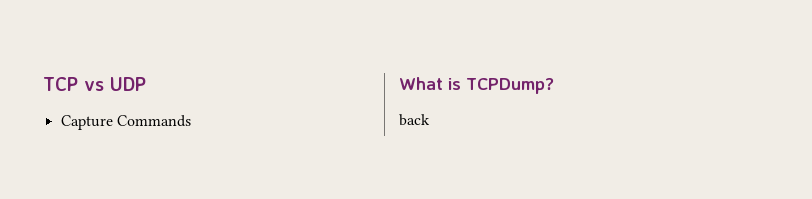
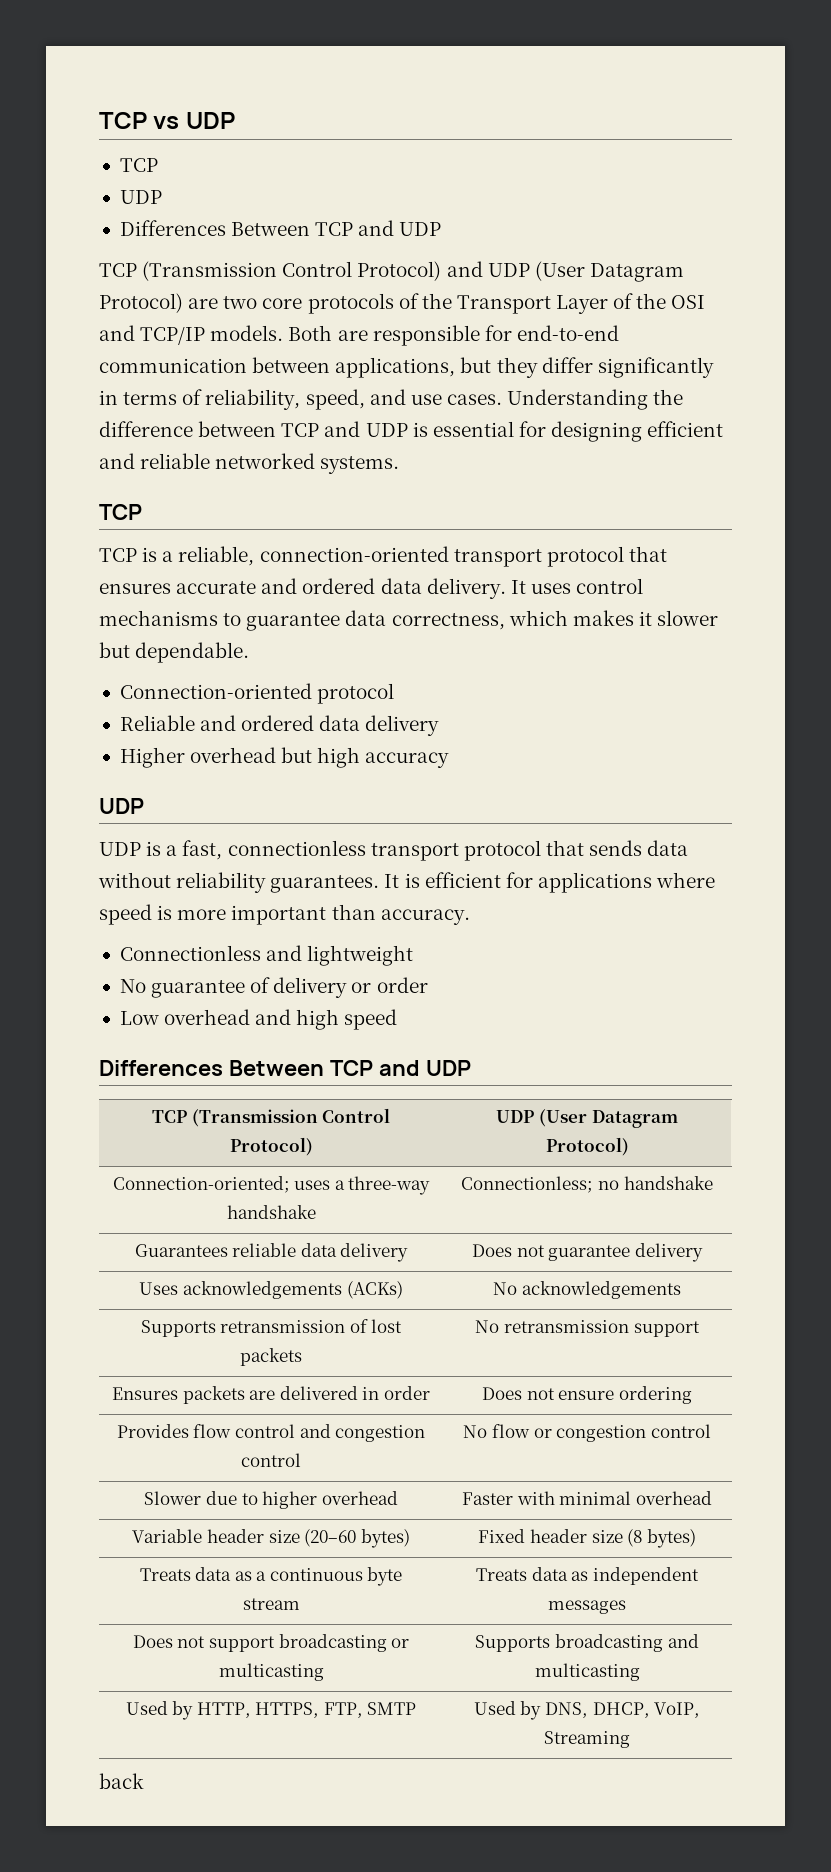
[60,115,191,130] [399,77,554,94] Capture Commands // What is TCPDump? -> [119,158,158,172] [119,190,162,204] [119,220,442,236] [99,261,684,282] [99,293,706,314] [99,325,619,346] [99,357,714,378] [99,389,684,410] [99,421,724,442] [99,453,400,474] [99,504,142,520] [99,546,667,567] [99,578,644,599] [99,610,719,631] [99,642,250,663] [119,683,395,704] [119,715,440,736] [119,747,450,768] [99,798,144,814] [99,840,689,861] [98,872,716,893] [99,904,470,925] [119,945,414,966] [119,977,428,998] [119,1009,398,1030] [99,1060,471,1076] [151,1108,391,1127] [229,1137,313,1156] [496,1109,678,1128] [545,1137,629,1156] [112,1176,431,1195] [226,1205,316,1219] [461,1176,713,1193] [134,1243,409,1262] [472,1243,703,1262] [139,1281,403,1299] [493,1281,681,1299] [140,1319,403,1337] [240,1348,302,1366] [475,1320,700,1337] [112,1386,430,1404] [482,1386,692,1404] [116,1424,426,1442] [241,1453,301,1467] [463,1424,711,1442] [144,1491,398,1509] [462,1491,712,1505] [132,1529,410,1548] [478,1529,696,1548] [139,1567,403,1586] [242,1598,300,1610] [476,1567,699,1585] [548,1600,626,1614] [132,1634,410,1652] [218,1663,324,1681] [475,1634,699,1652] [534,1663,640,1681] [125,1701,417,1720] [473,1701,701,1720] [544,1731,630,1748] TCP // UDP // Differences Between TCP and UDP // TCP (Transmission Control Protocol) and UDP (User Datagram Protocol) are two core protocols of the Transport Layer of the OSI and TCP/IP models. Both are responsible for end-to-end communication between applications, but they differ significantly in terms of reliability, speed, and use cases. Understanding the difference between TCP and UDP is essential for designing efficient and reliable networked systems. // TCP // TCP is a reliable, connection-oriented transport protocol that ensures accurate and ordered data delivery. It uses control mechanisms to guarantee data correctness, which makes it slower but dependable. // Connection-oriented protocol // Reliable and ordered data delivery // Higher overhead but high accuracy // UDP // UDP is a fast, connectionless transport protocol that sends data without reliability guarantees. It is efficient for applications where speed is more important than accuracy. // Connectionless and lightweight // No guarantee of delivery or order // Low overhead and high speed // Differences Between TCP and UDP // TCP (Transmission Control Protocol) | UDP (User Datagram Protocol) // Connection-oriented; uses a three-way handshake | Connectionless; no handshake // Guarantees reliable data delivery | Does not guarantee delivery // Uses acknowledgements (ACKs) | No acknowledgements // Supports retransmission of lost packets | No retransmission support // Ensures packets are delivered in order | Does not ensure ordering // Provides flow control and congestion control | No flow or congestion control // Slower due to higher overhead | Faster with minimal overhead // Variable header size (20–60 bytes) | Fixed header size (8 bytes) // Treats data as a continuous byte stream | Treats data as independent messages // Does not support broadcasting or multicasting | Supports broadcasting and multicasting // Used by HTTP, HTTPS, FTP, SMTP | Used by DNS, DHCP, VoIP, Streaming

